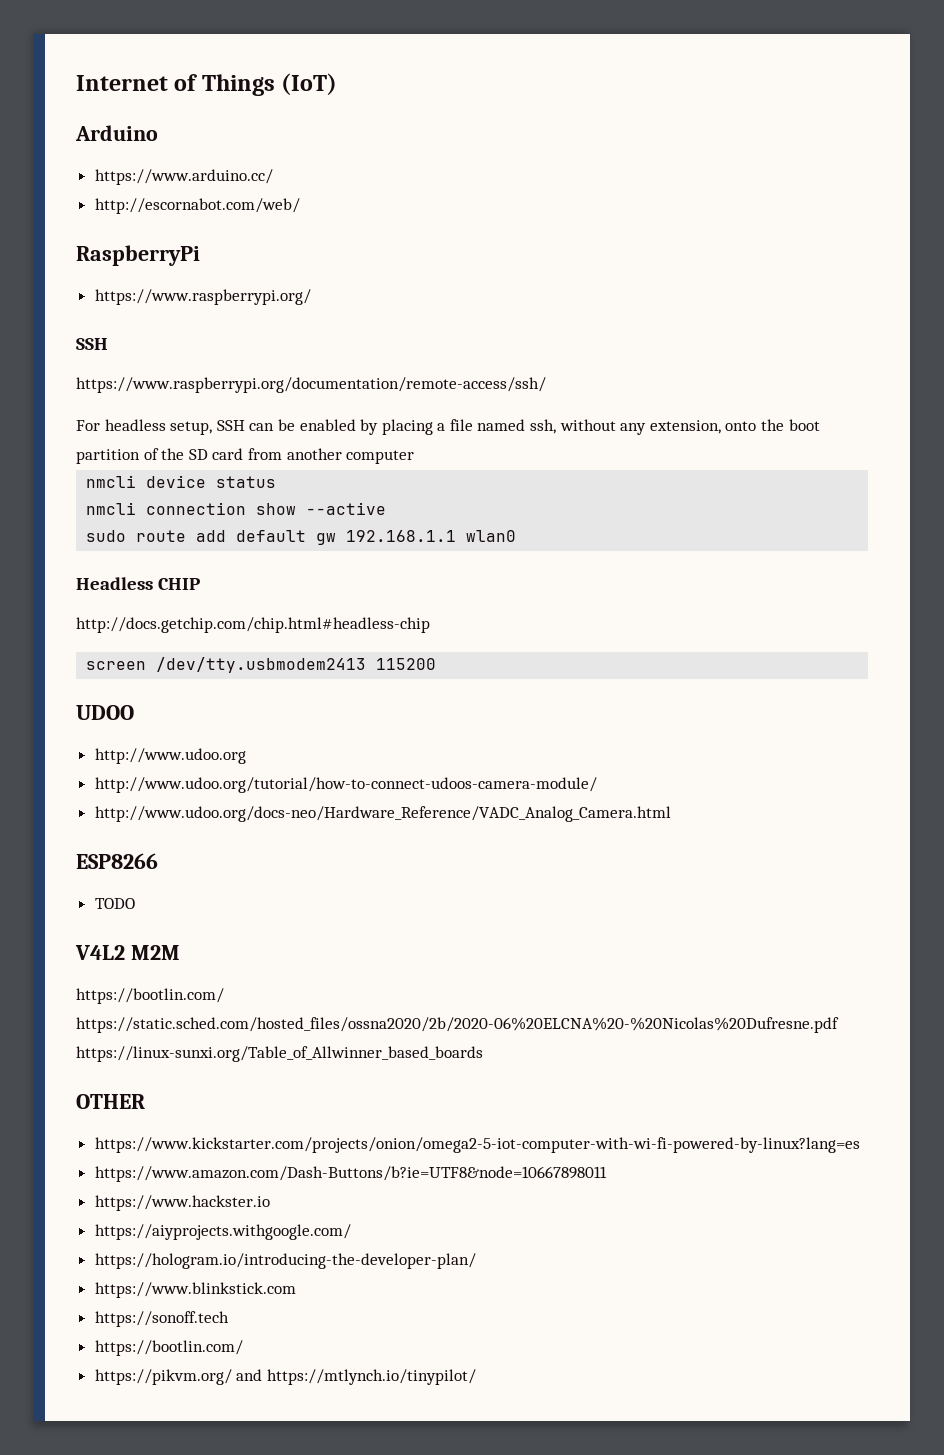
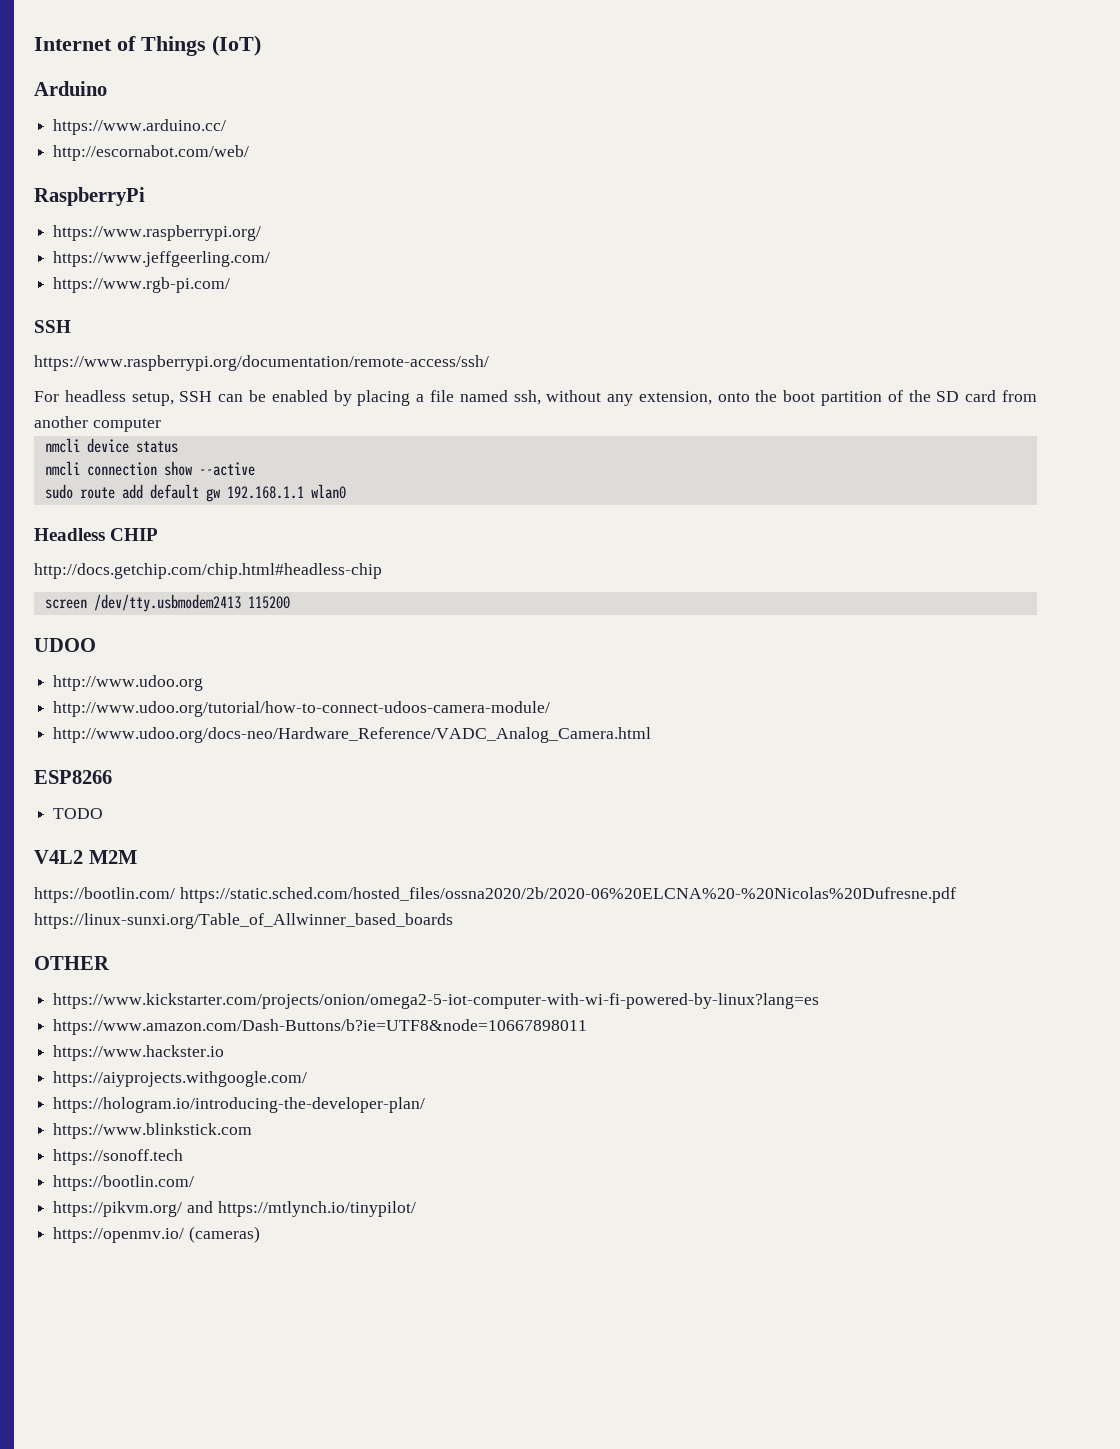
(311, 297) none -> [53,251,271,267] [53,277,231,293] // https://www.jeffgeerling.com/ // https://www.rgb-pi.com/
(476, 1377) none -> [53,1226,260,1243] // https://openmv.io/ (cameras)

